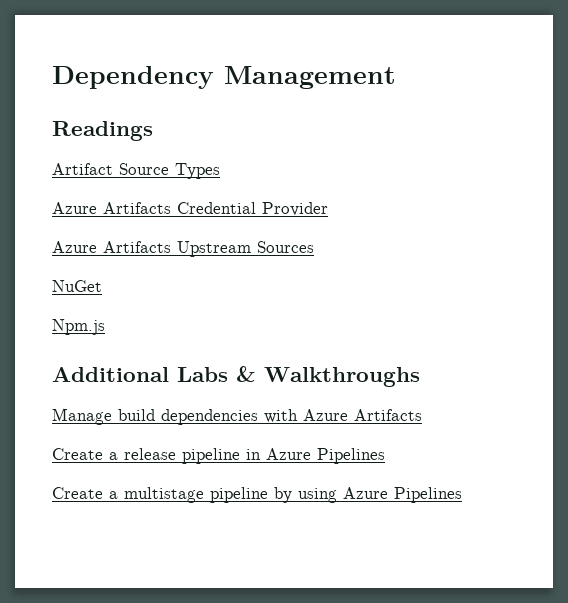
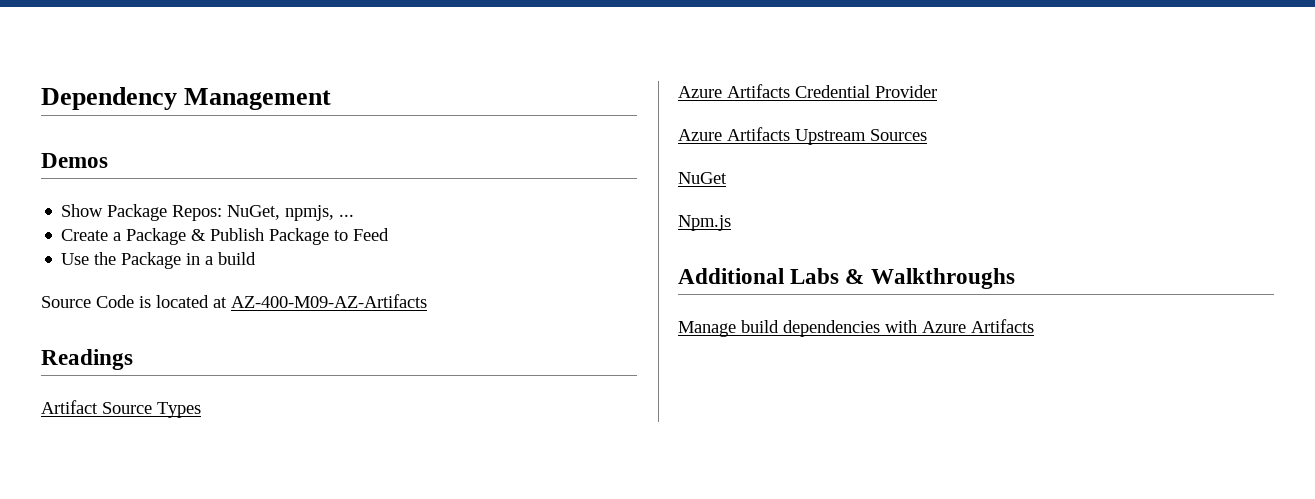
(396, 77) none -> [41,153,108,168] [61,204,355,221] [61,228,390,245] [61,252,257,269] [41,294,427,308] // Demos // Show Package Repos: NuGet, npmjs, ... // Create a Package & Publish Package to Feed // Use the Package in a build // Source Code is located at AZ-400-M09-AZ-Artifacts
[52,448,385,464] [52,487,462,503] // Create a release pipeline in Azure Pipelines // Create a multistage pipeline by using Azure Pipelines -> (1034, 326) none

